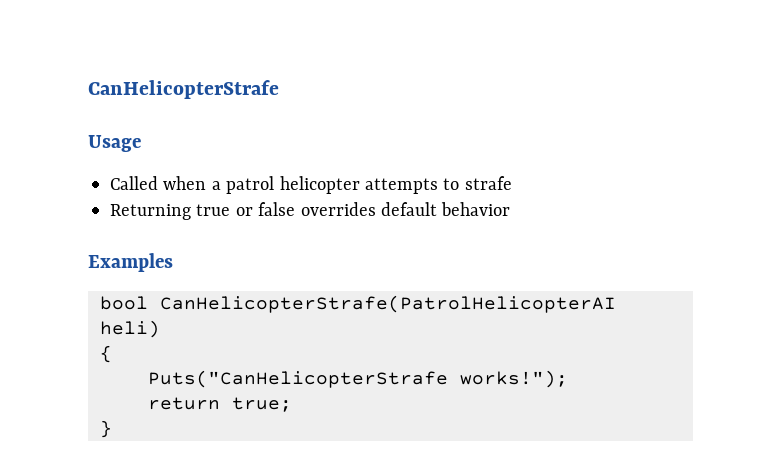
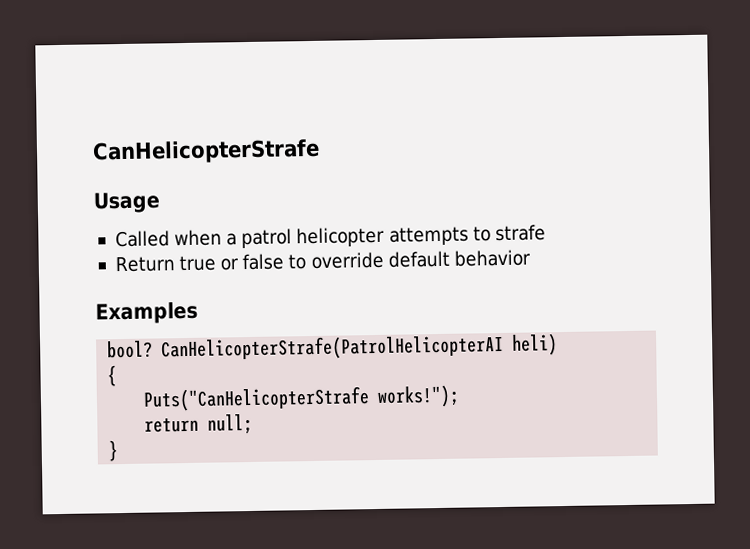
[110,204,191,220] Returning -> [114,256,175,273] Return
[300,202,376,216] overrides -> [288,251,384,270] to override
[100,296,148,310] bool -> [107,340,154,359] bool?
[232,397,292,412] true; -> [207,413,254,435] null;

